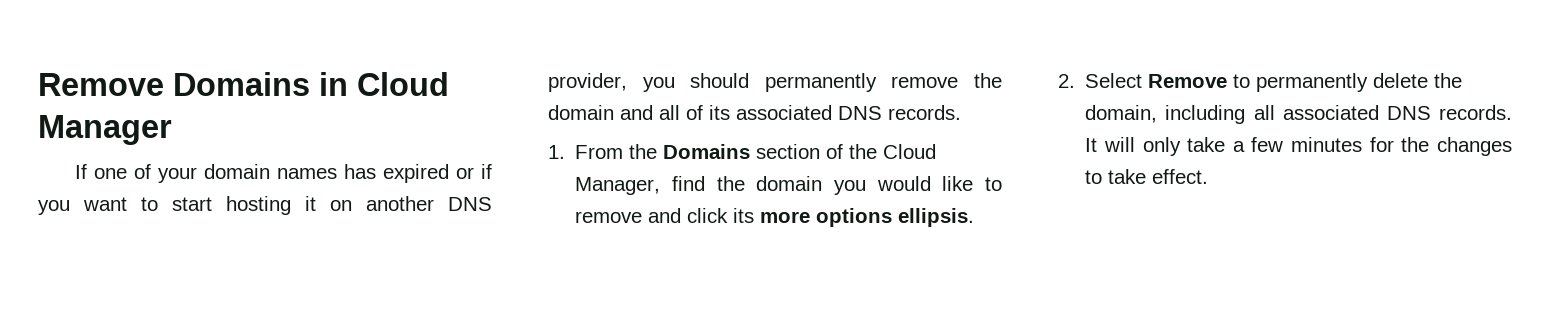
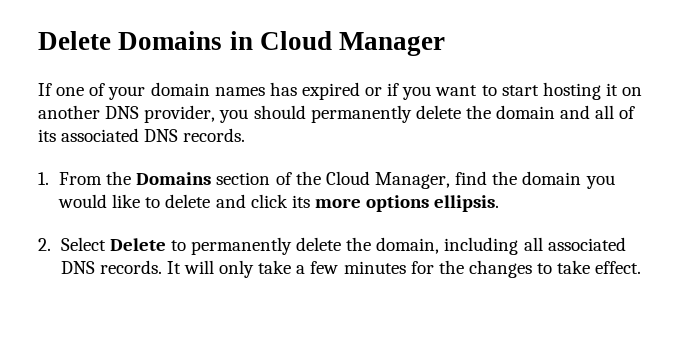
[38,73,164,96] Remove -> [38,31,111,50] Delete
[891,76,959,88] remove -> [415,105,461,119] delete
[575,211,643,223] remove -> [165,194,211,208] delete
[1148,74,1228,88] Remove -> [109,238,166,251] Delete

